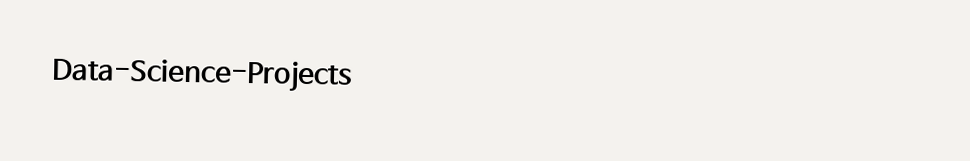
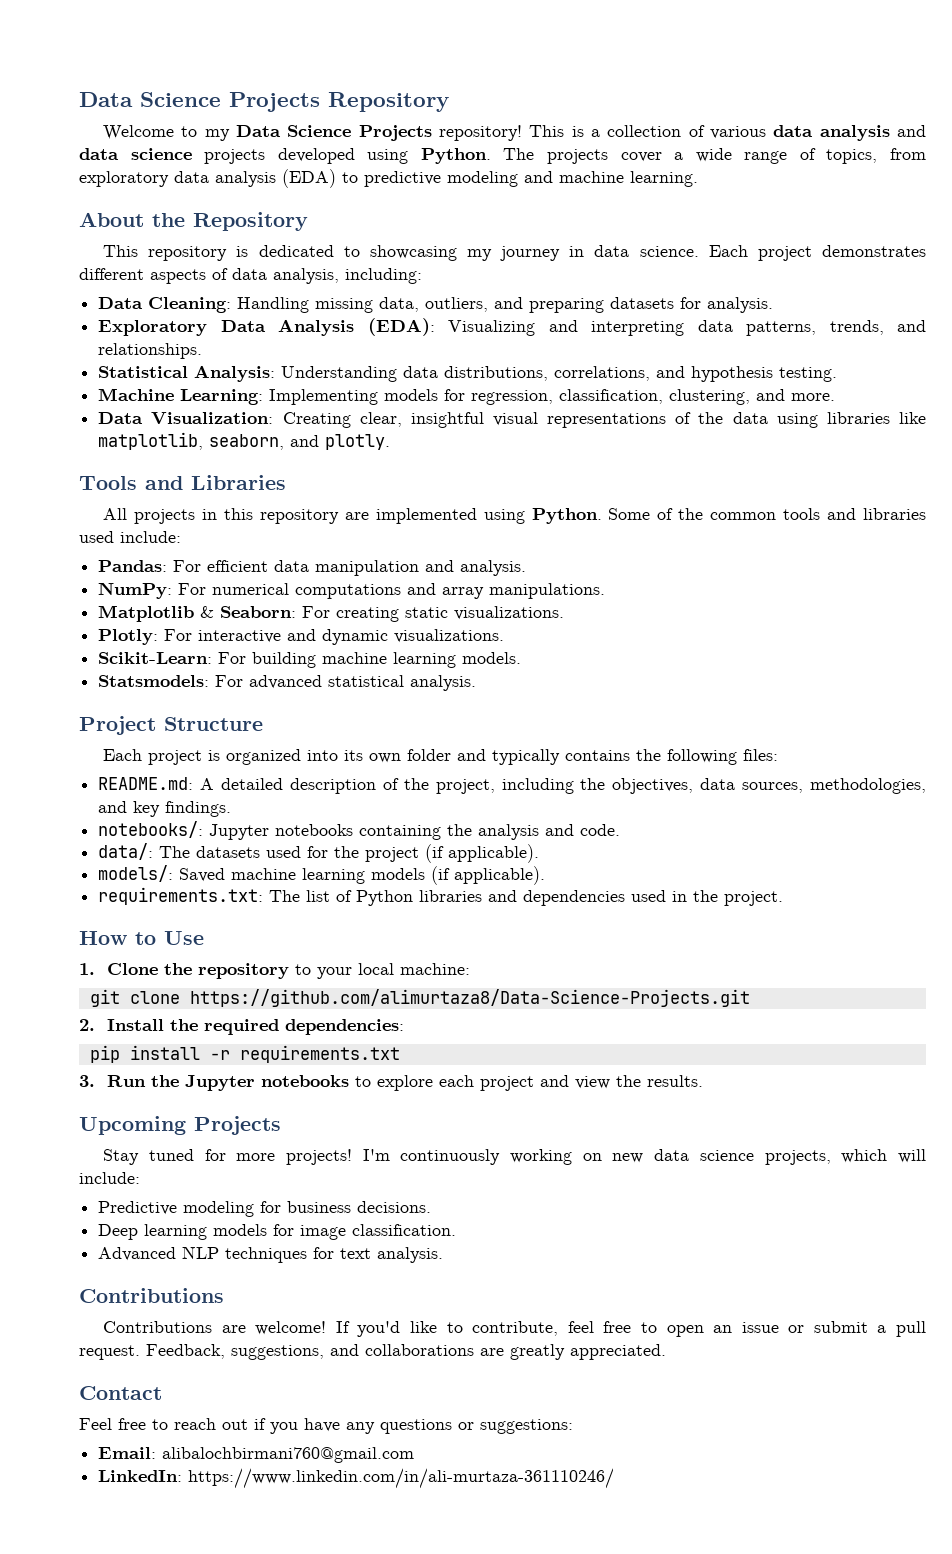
[51,56,352,93] Data-Science-Projects -> [79,92,449,112] [103,125,926,141] [79,148,926,164] [79,169,698,188] [79,212,308,231] [103,245,927,261] [79,268,422,284] [98,297,774,313] [98,318,927,336] [98,343,203,359] [98,365,838,382] [98,388,836,405] [98,412,927,428] [98,432,391,450] [79,475,286,490] [103,508,926,524] [79,531,181,543] [98,560,527,576] [98,582,606,599] [98,605,565,622] [98,629,505,645] [98,652,522,668] [98,675,477,691] [79,716,263,735] [103,749,779,765] [98,777,926,794] [98,801,232,817] [98,821,621,840] [98,843,540,863] [98,865,546,885] [98,887,784,906] [79,931,204,945] [79,963,470,979] [89,989,750,1007] [79,1019,404,1035] [89,1045,400,1063] [79,1075,703,1091] [79,1116,281,1135] [103,1149,927,1165] [79,1172,140,1184] [98,1201,432,1217] [98,1224,457,1240] [98,1246,444,1263] [79,1288,224,1303] [103,1321,926,1337] [79,1344,666,1360] [79,1386,162,1400] [79,1418,573,1434] [98,1447,415,1463] [98,1468,615,1489] Data Science Projects Repository // Welcome to my Data Science Projects repository! This is a collection of various data analysis and data science projects developed using Python. The projects cover a wide range of topics, from exploratory data analysis (EDA) to predictive modeling and machine learning. // About the Repository // This repository is dedicated to showcasing my journey in data science. Each project demonstrates different aspects of data analysis, including: // Data Cleaning: Handling missing data, outliers, and preparing datasets for analysis. // Exploratory Data Analysis (EDA): Visualizing and interpreting data patterns, trends, and relationships. // Statistical Analysis: Understanding data distributions, correlations, and hypothesis testing. // Machine Learning: Implementing models for regression, classification, clustering, and more. // Data Visualization: Creating clear, insightful visual representations of the data using libraries like matplotlib, seaborn, and plotly. // Tools and Libraries // All projects in this repository are implemented using Python. Some of the common tools and libraries used include: // Pandas: For efficient data manipulation and analysis. // NumPy: For numerical computations and array manipulations. // Matplotlib & Seaborn: For creating static visualizations. // Plotly: For interactive and dynamic visualizations. // Scikit-Learn: For building machine learning models. // Statsmodels: For advanced statistical analysis. // Project Structure // Each project is organized into its own folder and typically contains the following files: // README.md: A detailed description of the project, including the objectives, data sources, methodologies, and key findings. // notebooks/: Jupyter notebooks containing the analysis and code. // data/: The datasets used for the project (if applicable). // models/: Saved machine learning models (if applicable). // requirements.txt: The list of Python libraries and dependencies used in the project. // How to Use // 1. Clone the repository to your local machine: // git clone https://github.com/alimurtaza8/Data-Science-Projects.git // 2. Install the required dependencies: // pip install -r requirements.txt // 3. Run the Jupyter notebooks to explore each project and view the results. // Upcoming Projects // Stay tuned for more projects! I'm continuously working on new data science projects, which will include: // Predictive modeling for business decisions. // Deep learning models for image classification. // Advanced NLP techniques for text analysis. // Contributions // Contributions are welcome! If you'd like to contribute, feel free to open an issue or submit a pull request. Feedback, suggestions, and collaborations are greatly appreciated. // Contact // Feel free to reach out if you have any questions or suggestions: // Email: alibalochbirmani760@gmail.com // LinkedIn: https://www.linkedin.com/in/ali-murtaza-361110246/

